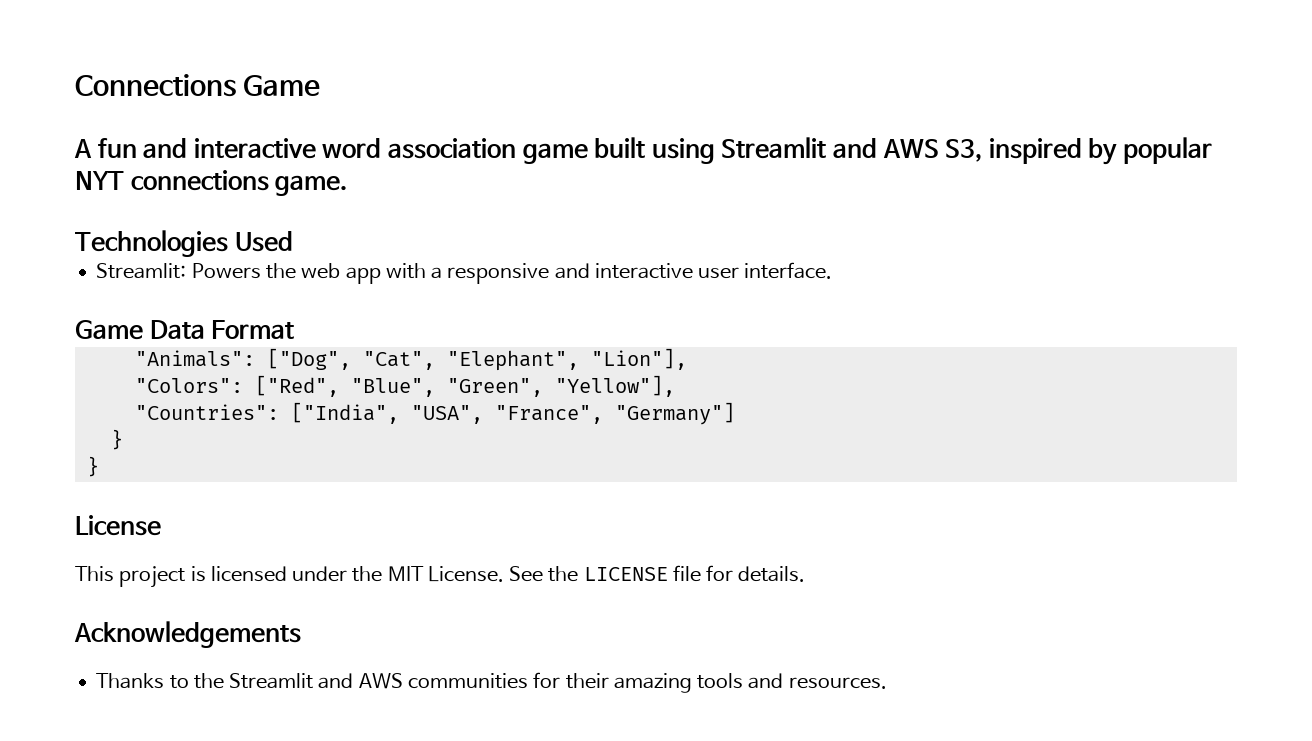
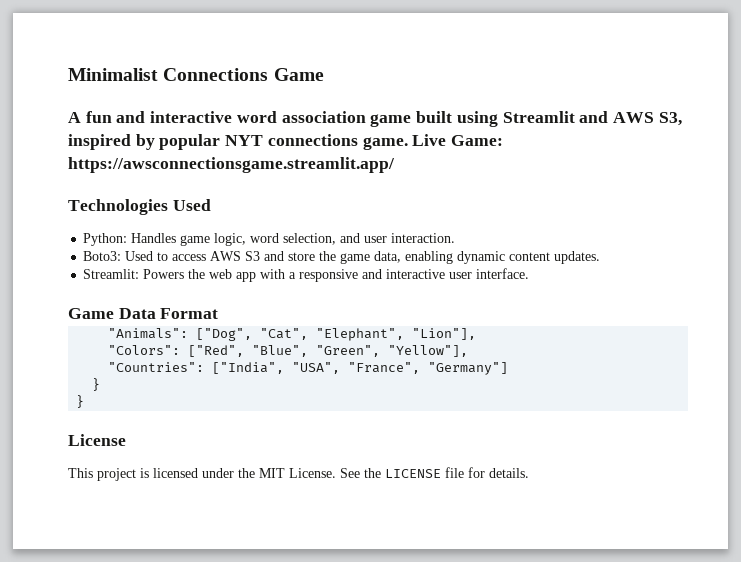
(75, 85) none -> [68,68,158,81] Minimalist
(348, 185) none -> [412,134,504,146] [68,157,395,173] Live Game: https://awsconnectionsgame.streamlit.app/
(293, 241) none -> [83,233,456,246] [83,251,601,264] // Python: Handles game logic, word selection, and user interaction. // Boto3: Used to access AWS S3 and store the game data, enabling dynamic content updates.
[74,621,301,648] [96,672,887,693] // Acknowledgements // Thanks to the Streamlit and AWS communities for their amazing tools and resources. -> (529, 473) none

